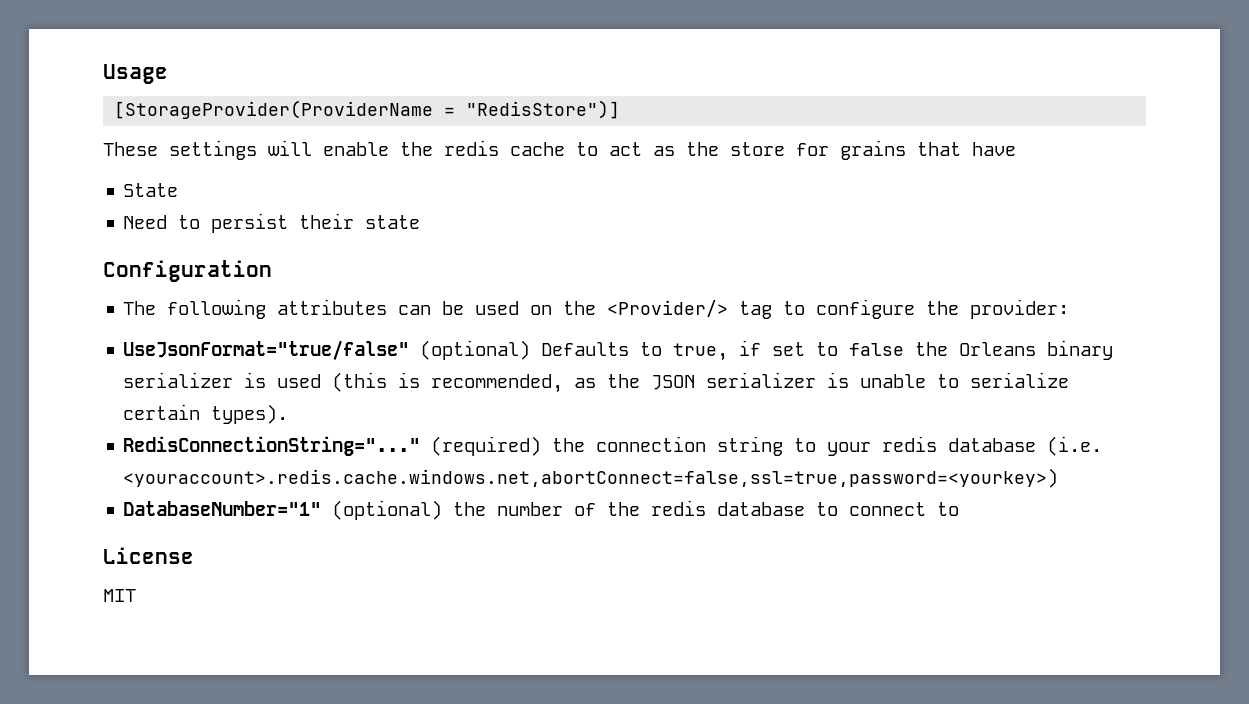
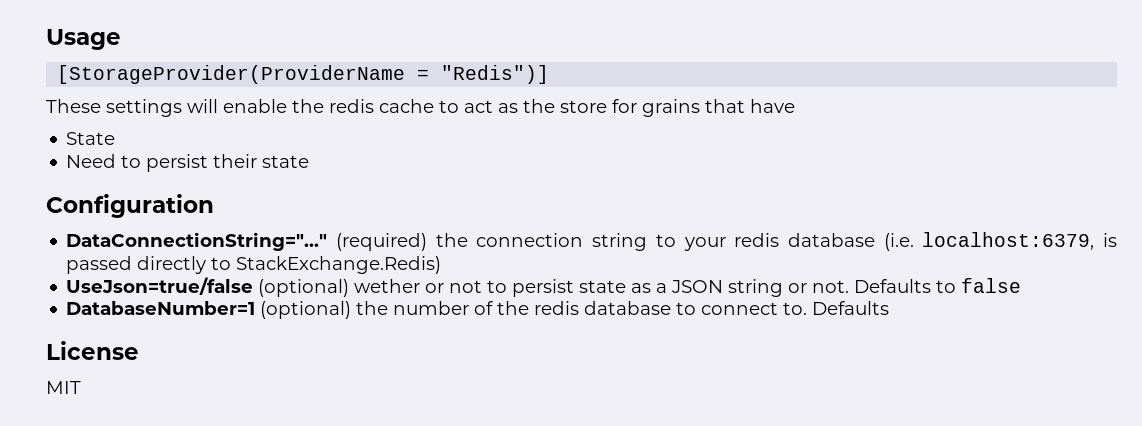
[466,100,621,119] "RedisStore")] -> [441,65,550,84] "Redis")]
[123,299,1070,319] [123,340,1114,361] [123,372,1070,393] [123,404,289,424] [123,436,421,456] The following attributes can be used on the <Provider/> tag to configure the provider: // UseJsonFormat="true/false" (optional) Defaults to true, if set to false the Orleans binary serializer is used (this is recommended, as the JSON serializer is unable to serialize certain types). // RedisConnectionString="..." -> [66,232,328,251] DataConnectionString="..."
[123,468,1059,488] [123,501,322,516] <youraccount>.redis.cache.windows.net,abortConnect=false,ssl=true,password=<yourkey>) // DatabaseNumber="1" -> [922,232,1118,250] [66,256,442,274] [66,277,1022,297] [66,301,256,315] localhost:6379, is passed directly to StackExchange.Redis) // UseJson=true/false (optional) wether or not to persist state as a JSON string or not. Defaults to false // DatabaseNumber=1
[937,502,960,516] to -> [783,301,890,315] to. Defaults

